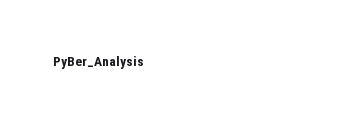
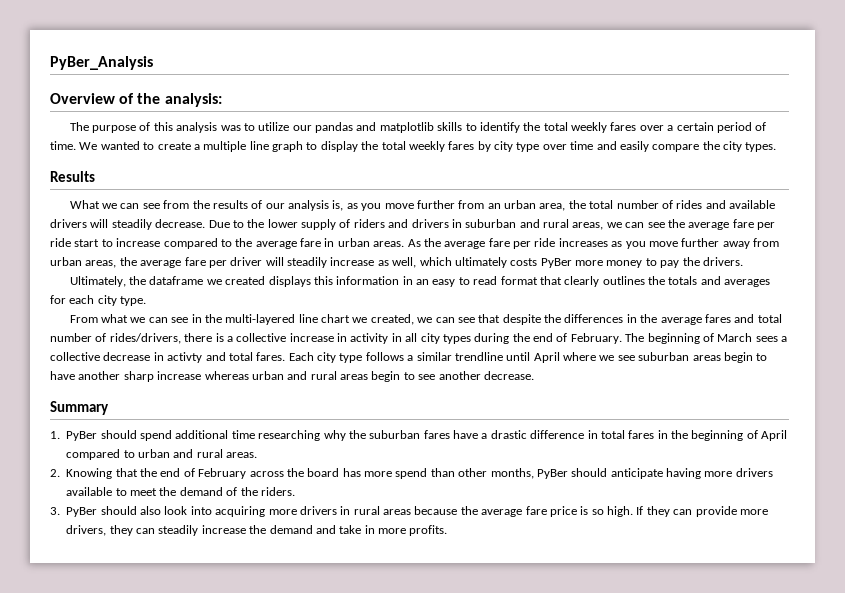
(144, 62) none -> [50,93,222,107] [69,122,767,133] [50,141,777,152] [50,171,95,182] [69,200,776,211] [50,219,775,230] [50,238,779,249] [50,257,743,268] [69,276,771,287] [50,295,147,306] [69,314,782,325] [50,333,787,344] [50,352,768,363] [50,371,534,382] [50,401,109,415] [50,430,788,441] [66,449,258,460] [50,468,773,479] [66,487,295,496] [50,506,768,517] [66,525,448,536] // Overview of the analysis: // The purpose of this analysis was to utilize our pandas and matplotlib skills to identify the total weekly fares over a certain period of time. We wanted to create a multiple line graph to display the total weekly fares by city type over time and easily compare the city types. // Results // What we can see from the results of our analysis is, as you move further from an urban area, the total number of rides and available drivers will steadily decrease. Due to the lower supply of riders and drivers in suburban and rural areas, we can see the average fare per ride start to increase compared to the average fare in urban areas. As the average fare per ride increases as you move further away from urban areas, the average fare per driver will steadily increase as well, which ultimately costs PyBer more money to pay the drivers. // Ultimately, the dataframe we created displays this information in an easy to read format that clearly outlines the totals and averages for each city type. // From what we can see in the multi-layered line chart we created, we can see that despite the differences in the average fares and total number of rides/drivers, there is a collective increase in activity in all city types during the end of February. The beginning of March sees a collective decrease in activty and total fares. Each city type follows a similar trendline until April where we see suburban areas begin to have another sharp increase whereas urban and rural areas begin to see another decrease. // Summary // 1. PyBer should spend additional time researching why the suburban fares have a drastic difference in total fares in the beginning of April compared to urban and rural areas. // 2. Knowing that the end of February across the board has more spend than other months, PyBer should anticipate having more drivers available to meet the demand of the riders. // 3. PyBer should also look into acquiring more drivers in rural areas because the average fare price is so high. If they can provide more drivers, they can steadily increase the demand and take in more profits.

